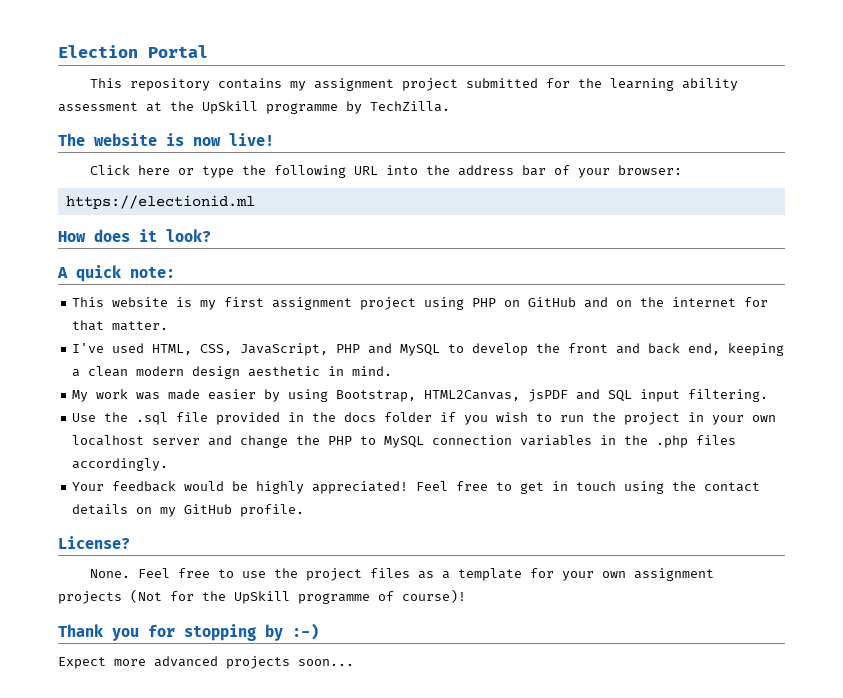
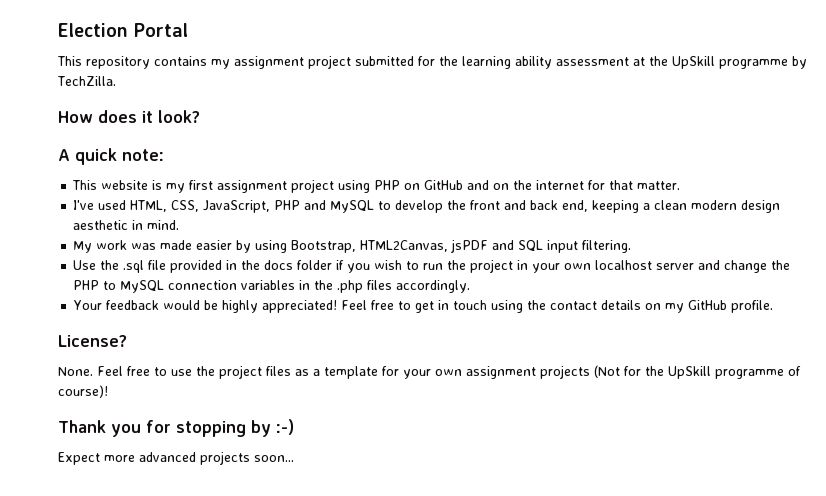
[58,133,274,146] [89,165,682,178] [65,195,255,209] // The website is now live! // Click here or type the following URL into the address bar of your browser: // https://electionid.ml -> (116, 81) none

